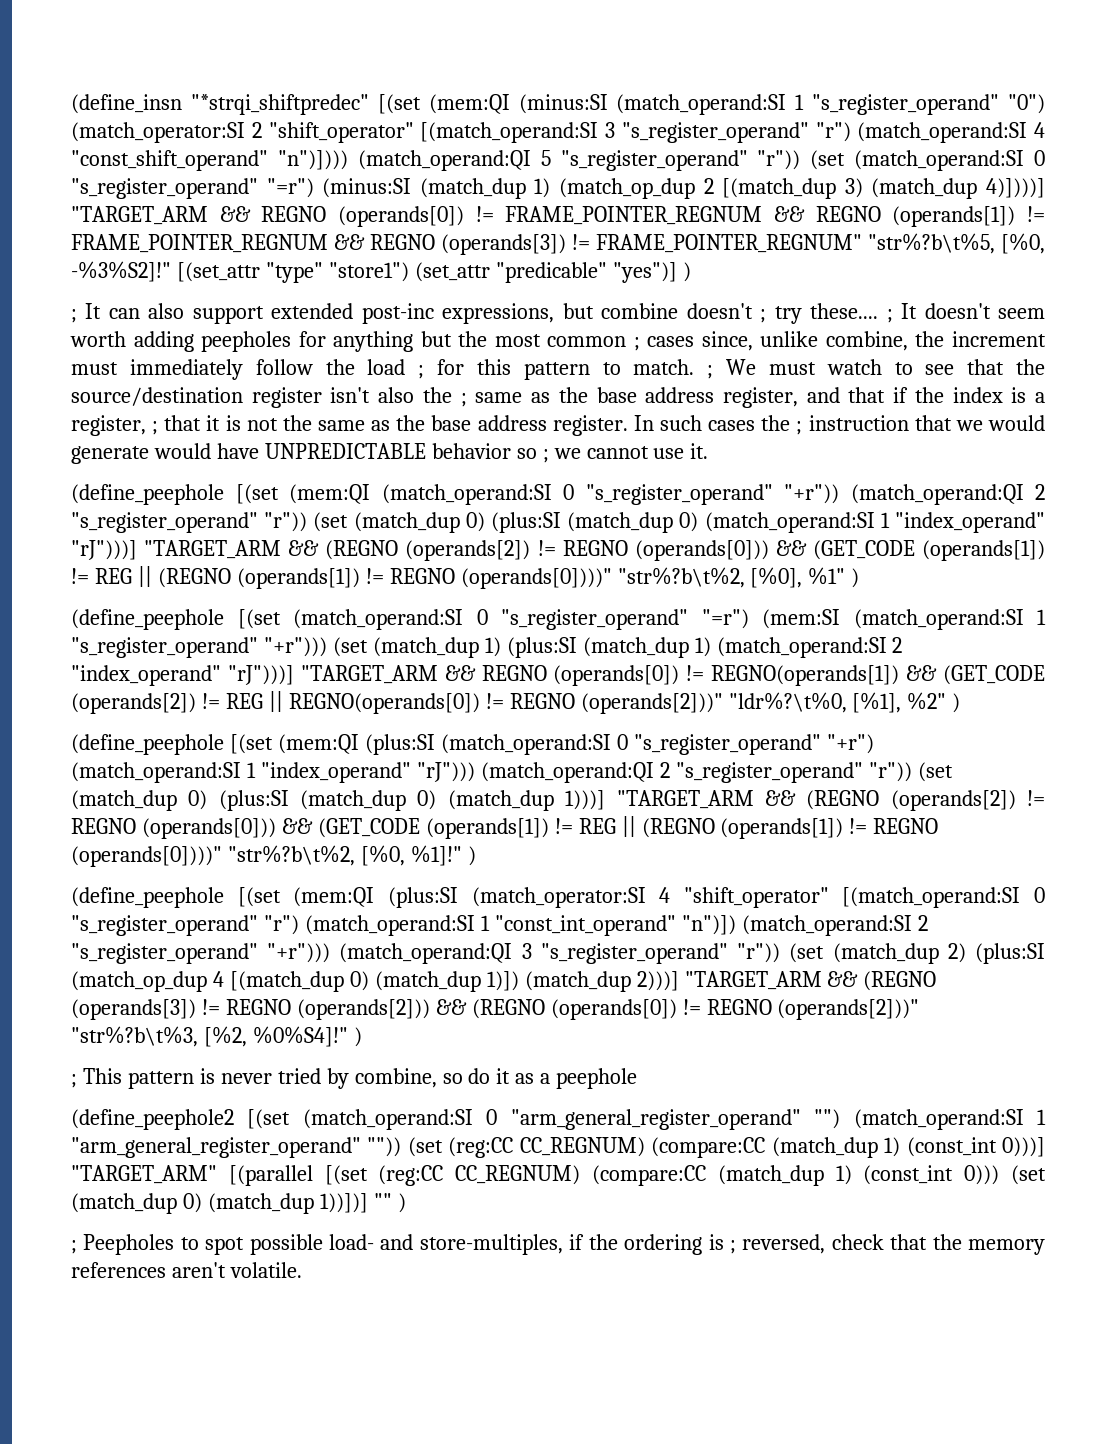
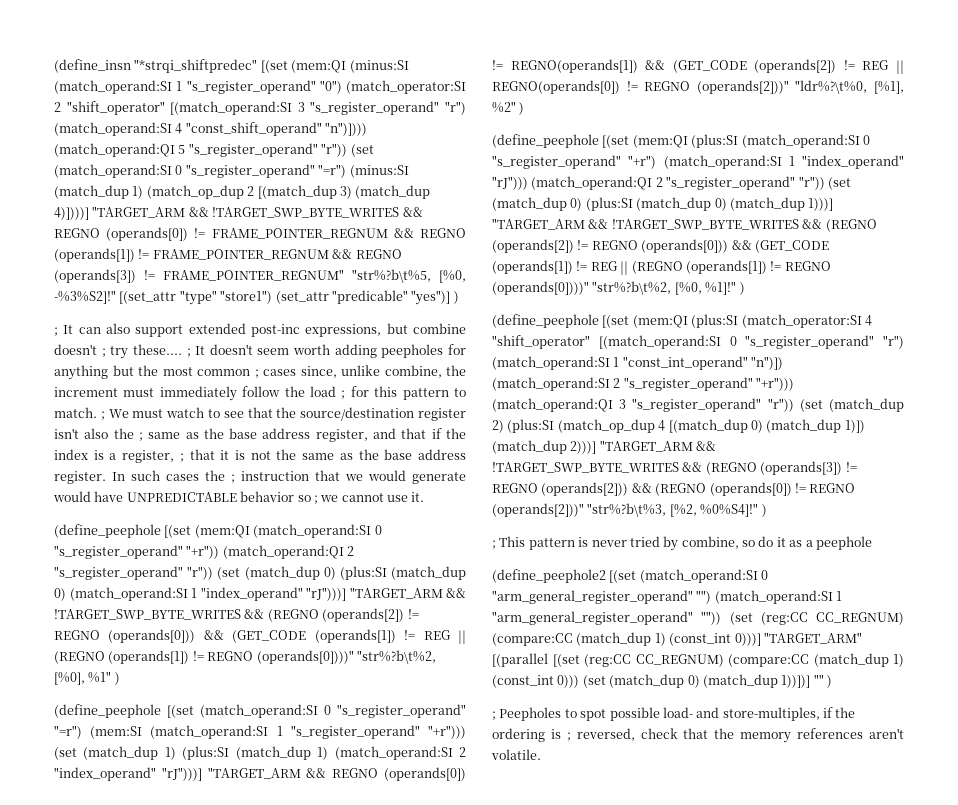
(251, 214) none -> [212,207,423,218] !TARGET_SWP_BYTE_WRITES &&
(320, 548) none -> [54,609,265,620] !TARGET_SWP_BYTE_WRITES &&
(796, 798) none -> [611,219,823,230] !TARGET_SWP_BYTE_WRITES &&
(859, 979) none -> [492,462,703,473] !TARGET_SWP_BYTE_WRITES &&

